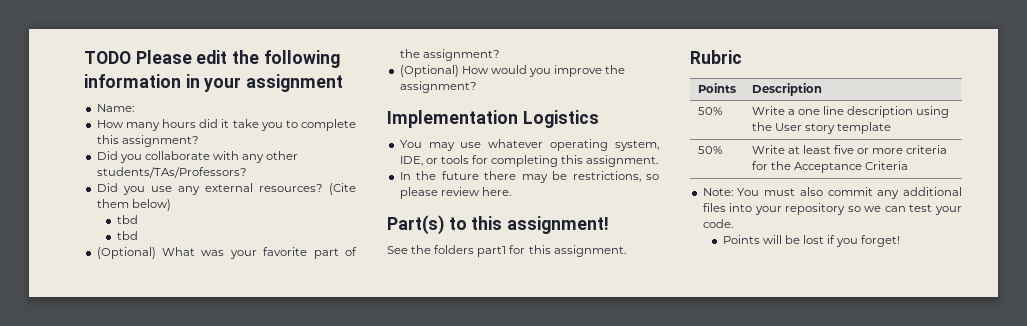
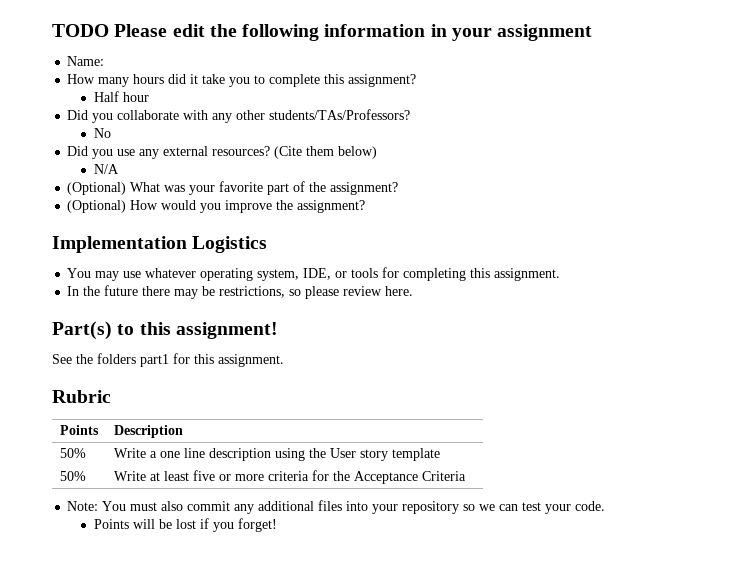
(199, 141) none -> [93,91,149,102] // Half hour
(247, 172) none -> [93,128,111,138] // No
[116,215,138,224] [116,231,138,240] tbd // tbd -> [93,164,119,174] N/A

